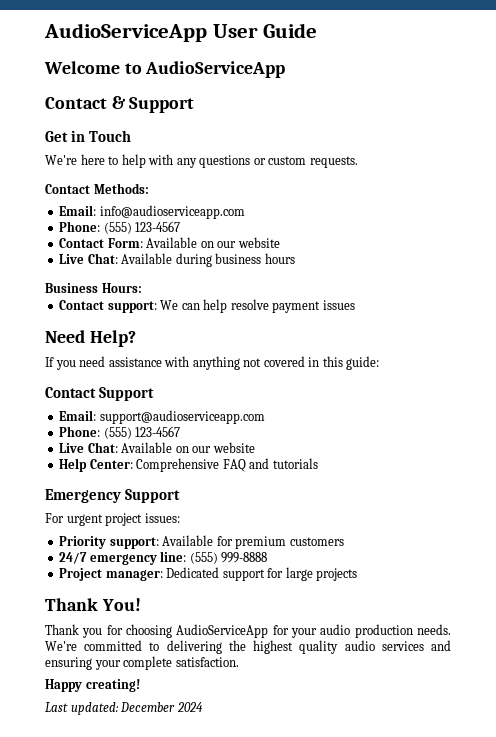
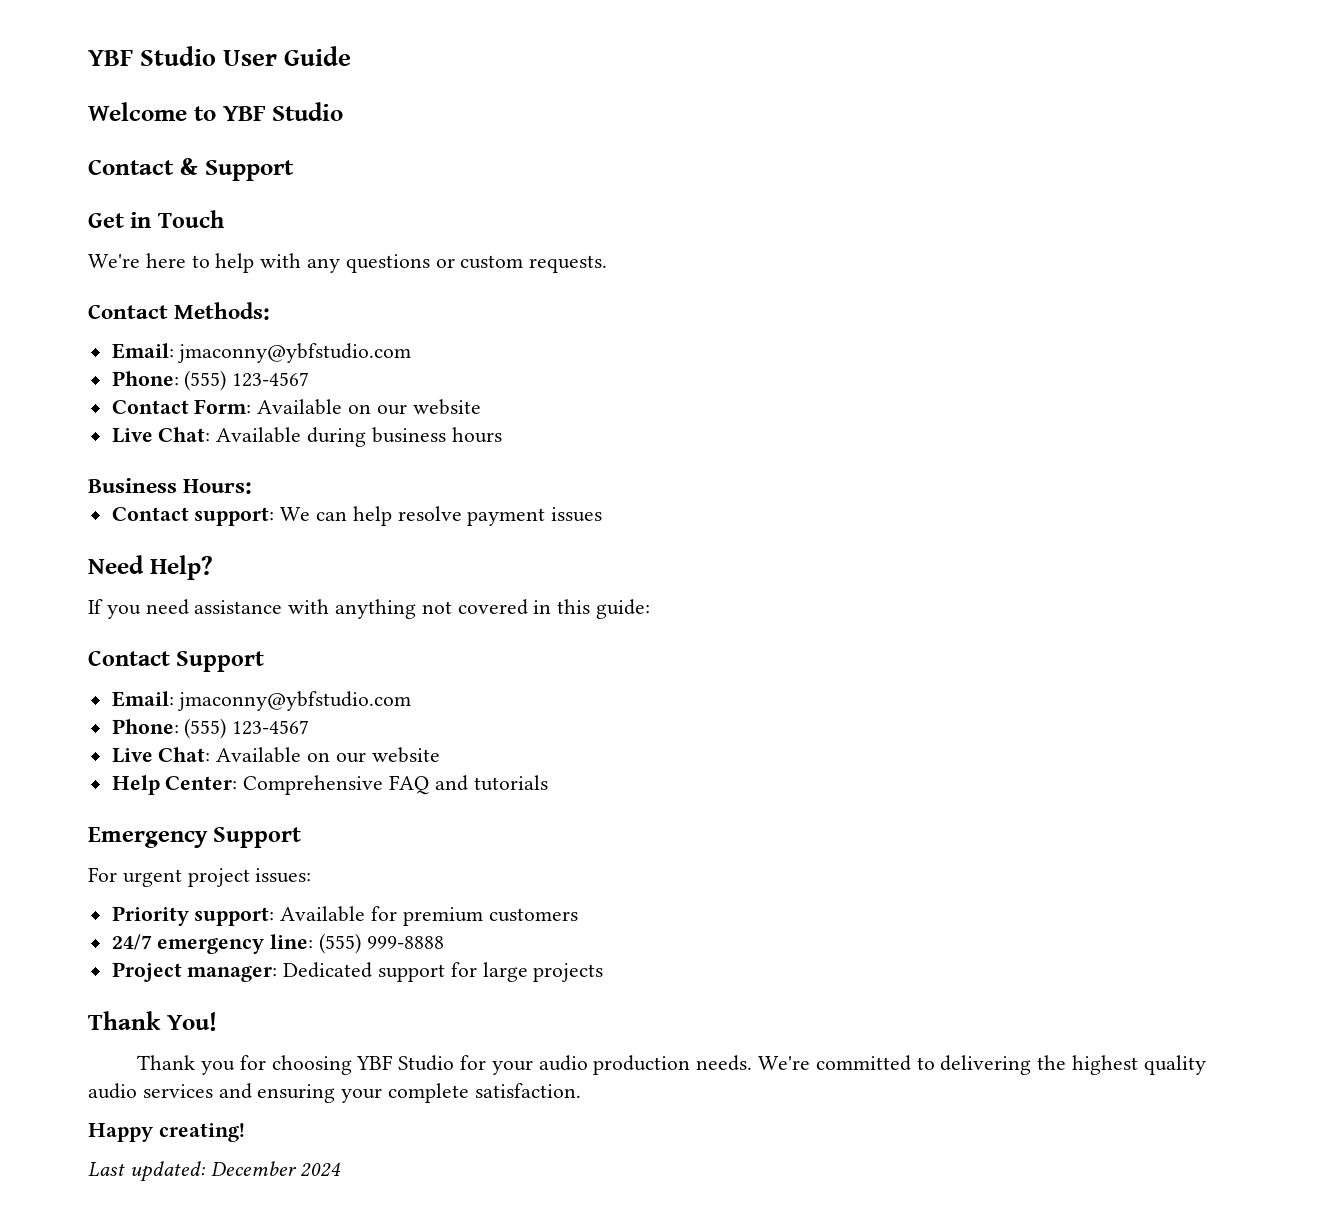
[44,23,207,42] AudioServiceApp -> [88,46,217,66] YBF Studio
[145,61,286,78] AudioServiceApp -> [222,102,344,121] YBF Studio
[99,205,245,219] info@audioserviceapp.com -> [177,343,412,363] jmaconny@ybfstudio.com
[99,410,265,424] support@audioserviceapp.com -> [177,691,412,711] jmaconny@ybfstudio.com
[176,624,269,638] AudioServiceApp -> [356,1055,455,1071] YBF Studio

